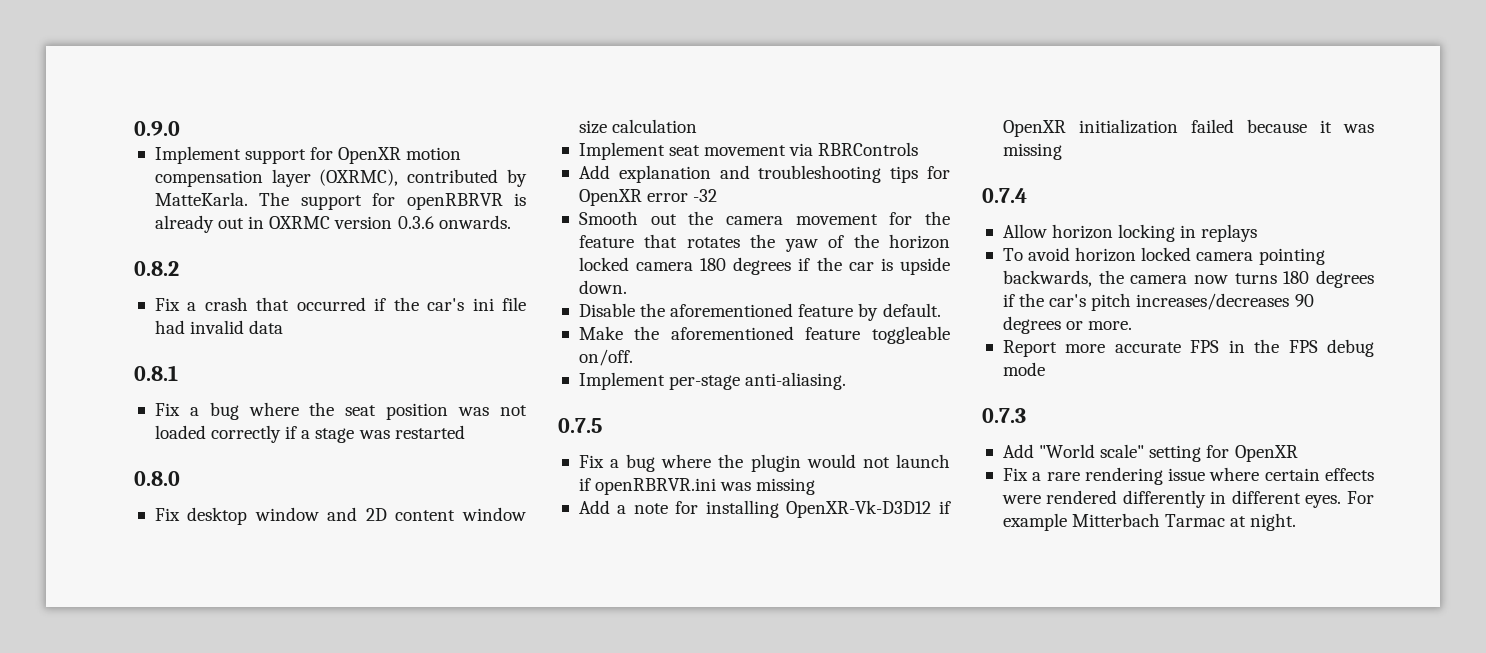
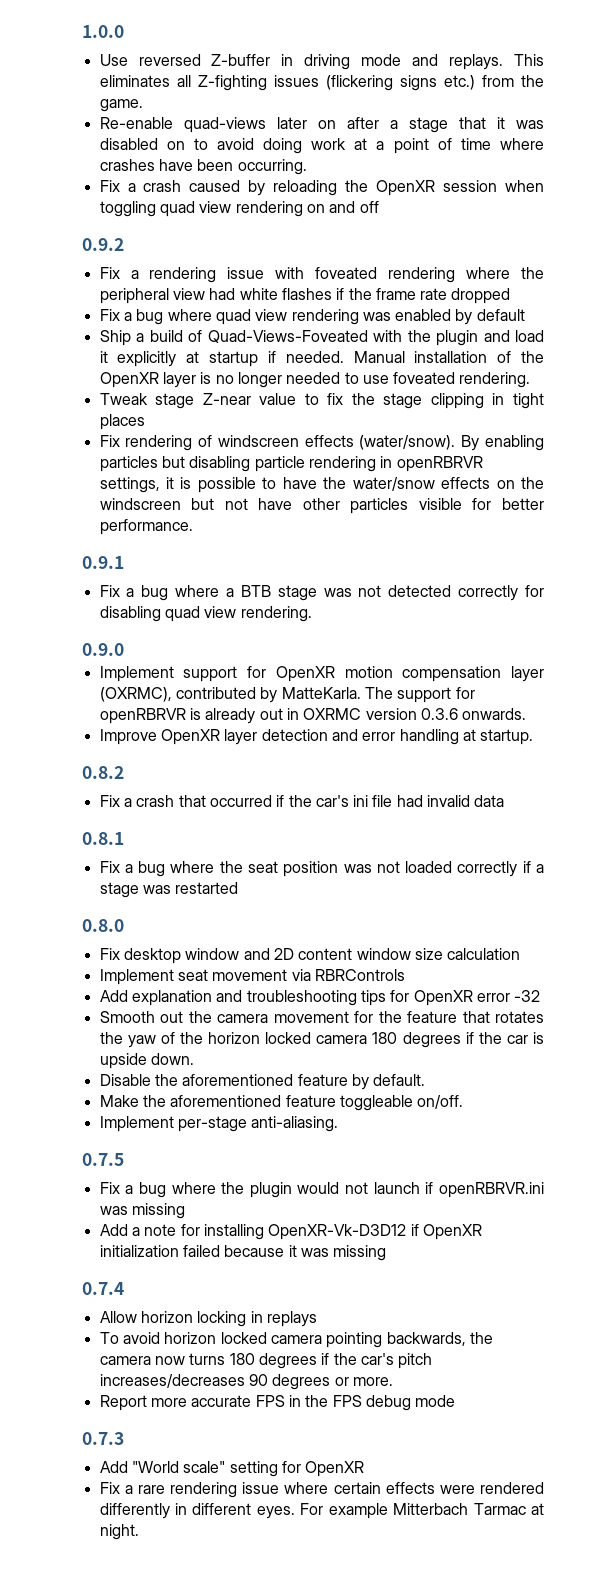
(134, 128) none -> [82,25,124,38] [99,54,544,70] [99,75,544,91] [99,99,143,112] [99,117,544,133] [99,138,544,154] [99,159,307,175] [99,180,544,196] [99,201,379,217] [82,238,124,251] [99,267,544,283] [99,288,511,304] [99,309,525,325] [99,330,544,346] [99,351,544,367] [99,372,531,388] [99,393,544,409] [99,414,145,430] [99,435,544,451] [99,456,483,472] [99,477,544,493] [99,498,544,514] [99,519,193,535] [82,556,124,569] [99,585,544,601] [99,606,312,622] 1.0.0 // Use reversed Z-buffer in driving mode and replays. This eliminates all Z-fighting issues (flickering signs etc.) from the game. // Re-enable quad-views later on after a stage that it was disabled on to avoid doing work at a point of time where crashes have been occurring. // Fix a crash caused by reloading the OpenXR session when toggling quad view rendering on and off // 0.9.2 // Fix a rendering issue with foveated rendering where the peripheral view had white flashes if the frame rate dropped // Fix a bug where quad view rendering was enabled by default // Ship a build of Quad-Views-Foveated with the plugin and load it explicitly at startup if needed. Manual installation of the OpenXR layer is no longer needed to use foveated rendering. // Tweak stage Z-near value to fix the stage clipping in tight places // Fix rendering of windscreen effects (water/snow). By enabling particles but disabling particle rendering in openRBRVR settings, it is possible to have the water/snow effects on the windscreen but not have other particles visible for better performance. // 0.9.1 // Fix a bug where a BTB stage was not detected correctly for disabling quad view rendering. //
(511, 222) none -> [99,729,534,745] // Improve OpenXR layer detection and error handling at startup.

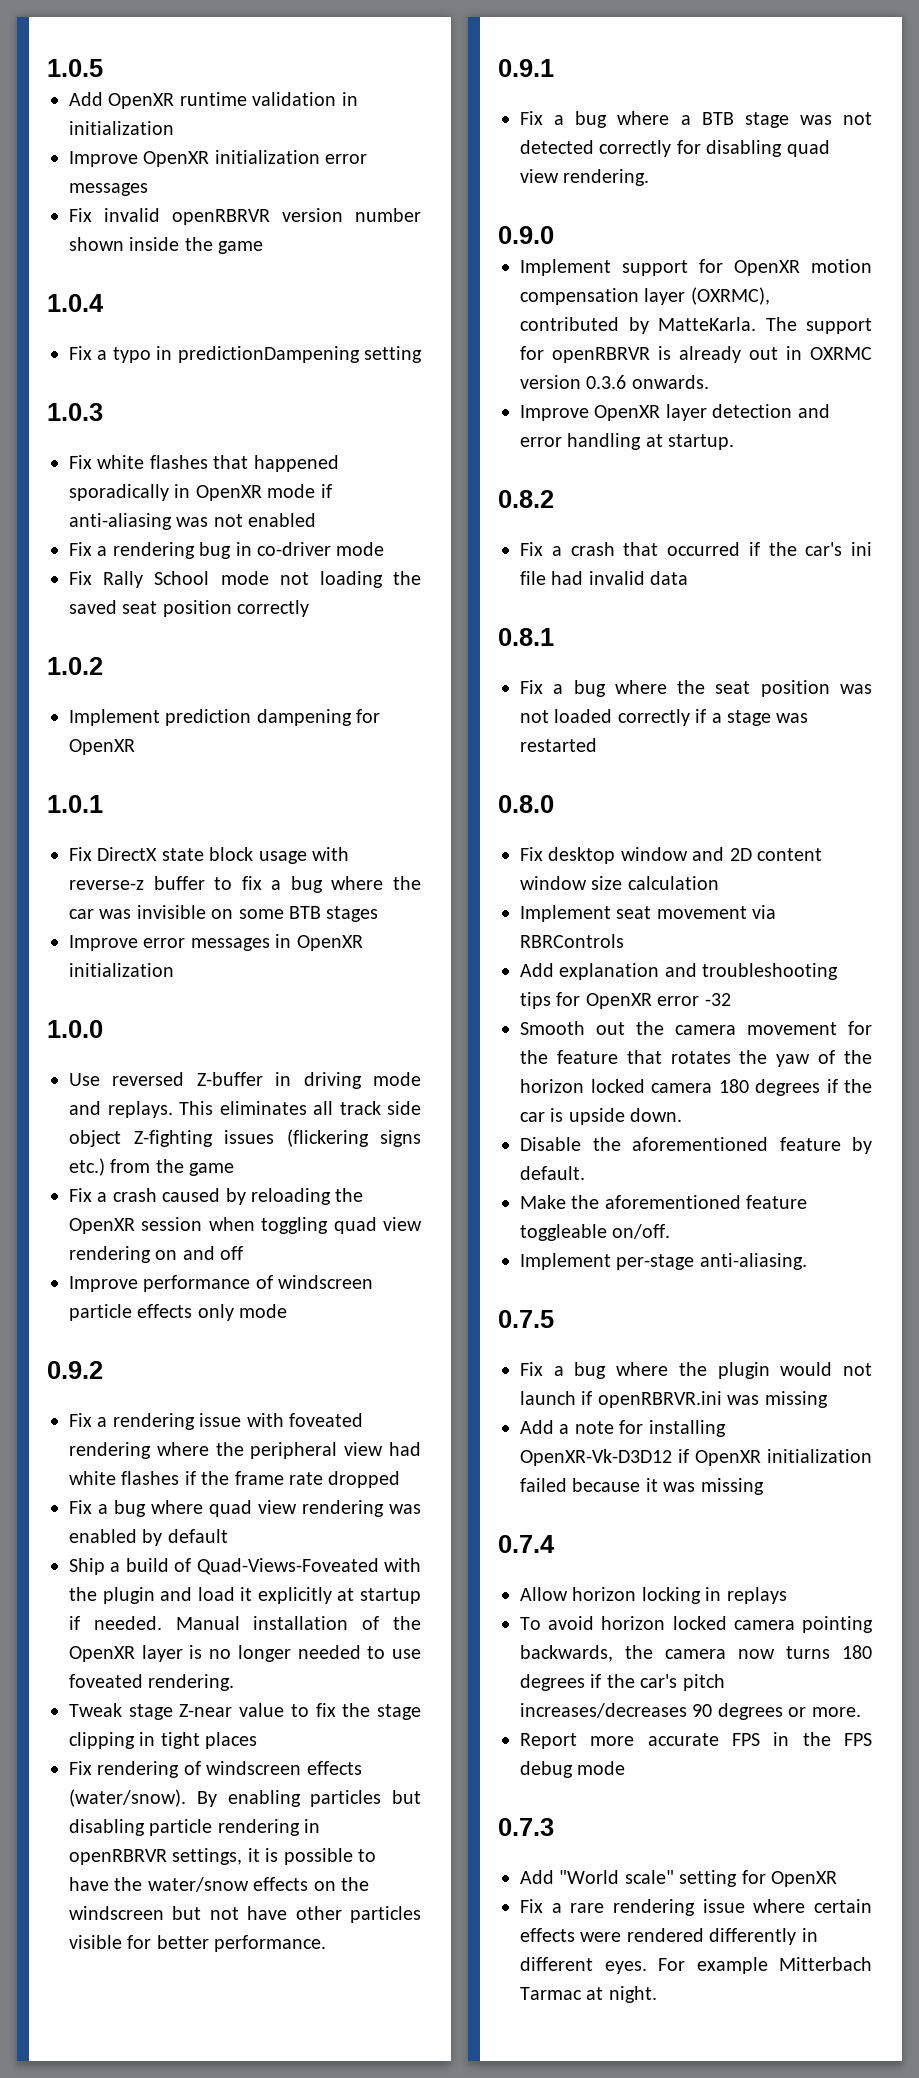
(82, 31) none -> [47,59,103,77] [69,92,358,109] [69,121,174,135] [69,150,368,167] [69,183,148,196] [69,208,421,225] [69,237,264,254] [47,294,104,312] [69,346,422,363] [47,403,103,421] [69,455,339,472] [69,484,332,501] [69,513,317,530] [69,542,385,559] [69,571,422,588] [69,600,310,617] [47,657,103,675] [69,709,381,726] [69,739,135,755] [47,795,103,813] [69,847,349,864] [69,876,421,893] [69,905,379,922] [69,934,363,951] [69,963,174,977] 1.0.5 // Add OpenXR runtime validation in initialization // Improve OpenXR initialization error messages // Fix invalid openRBRVR version number shown inside the game // 1.0.4 // Fix a typo in predictionDampening setting // 1.0.3 // Fix white flashes that happened sporadically in OpenXR mode if anti-aliasing was not enabled // Fix a rendering bug in co-driver mode // Fix Rally School mode not loading the saved seat position correctly // 1.0.2 // Implement prediction dampening for OpenXR // 1.0.1 // Fix DirectX state block usage with reverse-z buffer to fix a bug where the car was invisible on some BTB stages // Improve error messages in OpenXR initialization //
(191, 81) none -> [339,1101,421,1115] [69,1130,121,1147] track side object
[99,99,143,112] [99,117,544,133] [99,138,544,154] [99,159,307,175] game. // Re-enable quad-views later on after a stage that it was disabled on to avoid doing work at a point of time where crashes have been occurring. -> [189,1163,235,1176] game
(379, 207) none -> [69,1275,374,1292] [69,1304,288,1321] // Improve performance of windscreen particle effects only mode

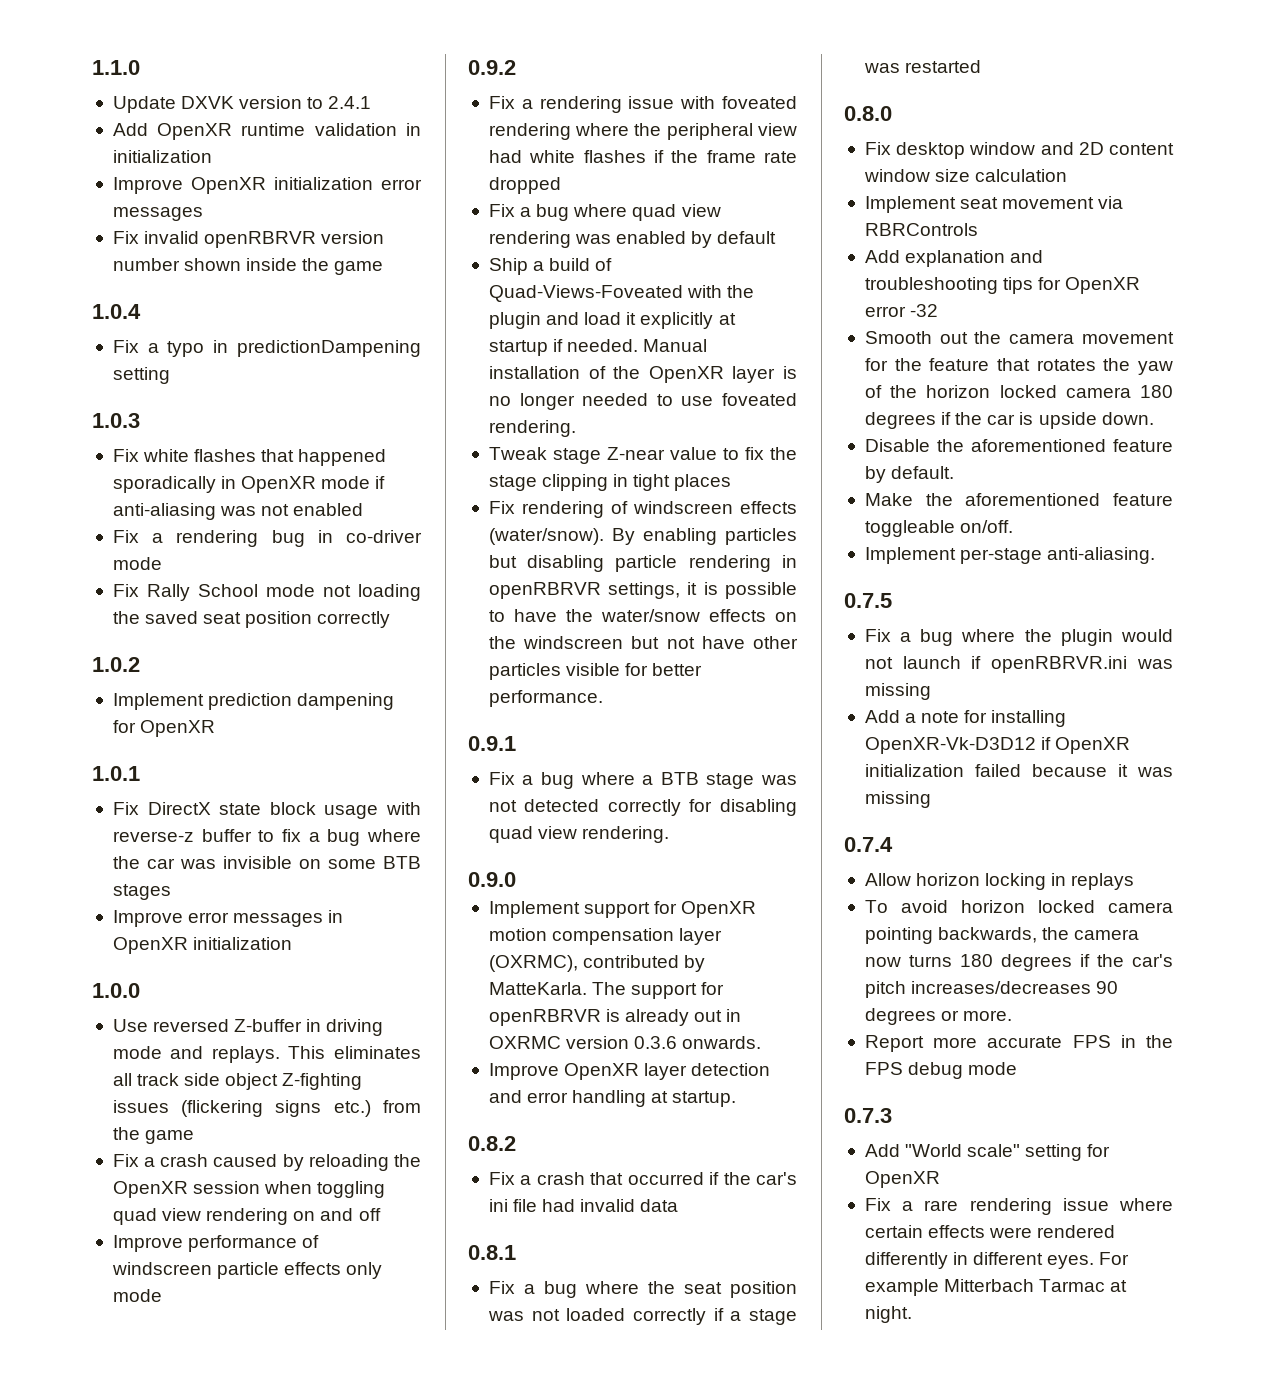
[47,59,103,77] 1.0.5 -> [92,60,140,75] [112,96,372,113] 1.1.0 // Update DXVK version to 2.4.1

